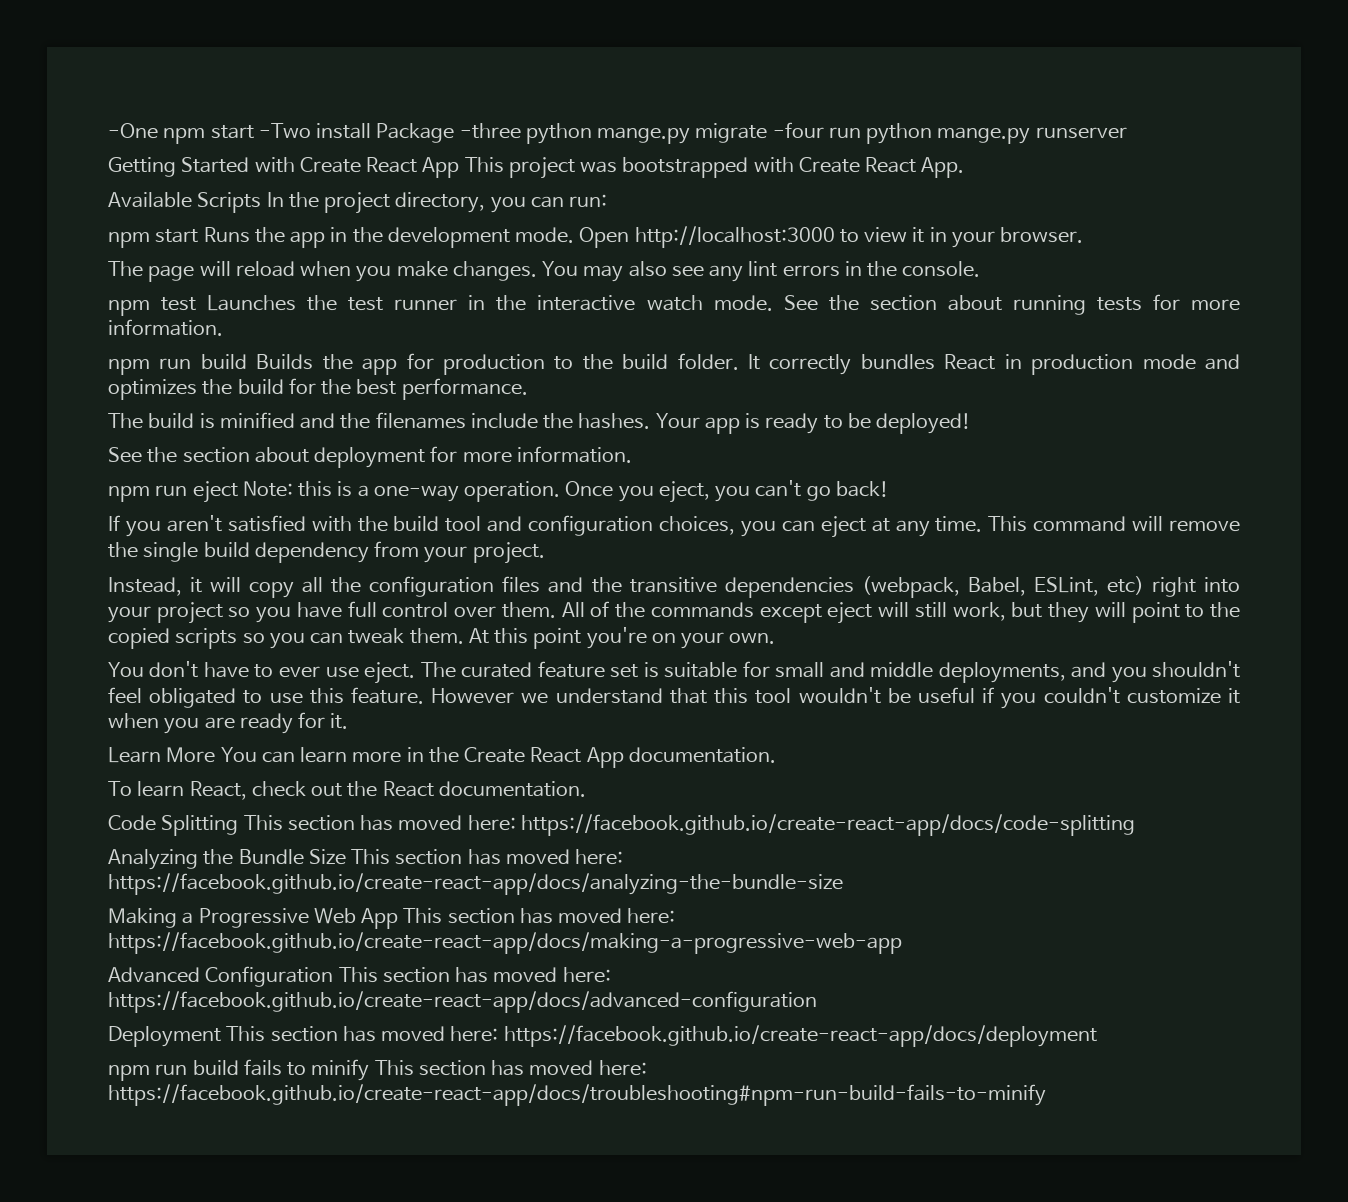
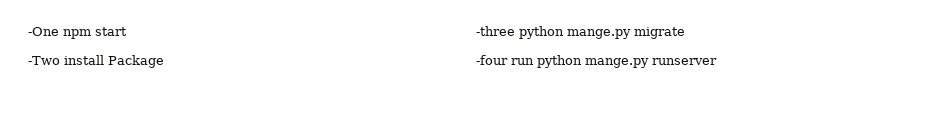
(254, 132) none -> (127, 31) //
(455, 133) none -> (164, 61) //
(768, 133) none -> (685, 33) //
[108,157,965,179] [108,192,608,214] [108,226,1084,248] [108,261,981,282] [108,294,1240,316] [108,319,223,336] [108,353,1241,375] [108,378,528,400] [108,412,972,434] [108,446,632,468] [108,480,889,503] [108,515,1241,538] [108,541,545,564] [108,576,1240,598] [108,601,1241,624] [108,627,776,649] [108,661,1240,684] [108,687,1240,709] [108,712,349,734] [108,747,776,768] [108,781,586,800] [108,814,1135,836] [108,849,624,870] [108,873,843,895] [108,908,676,929] [108,932,902,954] [108,966,611,987] [108,991,817,1013] [108,1025,1097,1047] [108,1059,647,1081] [108,1084,1046,1106] // Getting Started with Create React App This project was bootstrapped with Create React App. // Available Scripts In the project directory, you can run: // npm start Runs the app in the development mode. Open http://localhost:3000 to view it in your browser. // The page will reload when you make changes. You may also see any lint errors in the console. // npm test Launches the test runner in the interactive watch mode. See the section about running tests for more information. // npm run build Builds the app for production to the build folder. It correctly bundles React in production mode and optimizes the build for the best performance. // The build is minified and the filenames include the hashes. Your app is ready to be deployed! // See the section about deployment for more information. // npm run eject Note: this is a one-way operation. Once you eject, you can't go back! // If you aren't satisfied with the build tool and configuration choices, you can eject at any time. This command will remove the single build dependency from your project. // Instead, it will copy all the configuration files and the transitive dependencies (webpack, Babel, ESLint, etc) right into your project so you have full control over them. All of the commands except eject will still work, but they will point to the copied scripts so you can tweak them. At this point you're on your own. // You don't have to ever use eject. The curated feature set is suitable for small and middle deployments, and you shouldn't feel obligated to use this feature. However we understand that this tool wouldn't be useful if you couldn't customize it when you are ready for it. // Learn More You can learn more in the Create React App documentation. // To learn React, check out the React documentation. // Code Splitting This section has moved here: https://facebook.github.io/create-react-app/docs/code-splitting // Analyzing the Bundle Size This section has moved here: https://facebook.github.io/create-react-app/docs/analyzing-the-bundle-size // Making a Progressive Web App This section has moved here: https://facebook.github.io/create-react-app/docs/making-a-progressive-web-app // Advanced Configuration This section has moved here: https://facebook.github.io/create-react-app/docs/advanced-configuration // Deployment This section has moved here: https://facebook.github.io/create-react-app/docs/deployment // npm run build fails to minify This section has moved here: https://facebook.github.io/create-react-app/docs/troubleshooting#npm-run-build-fails-to-minify -> (717, 61) none

